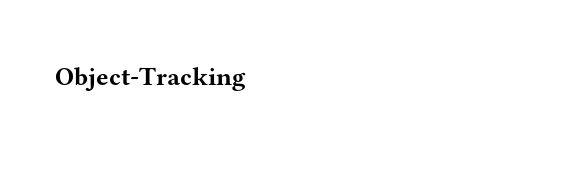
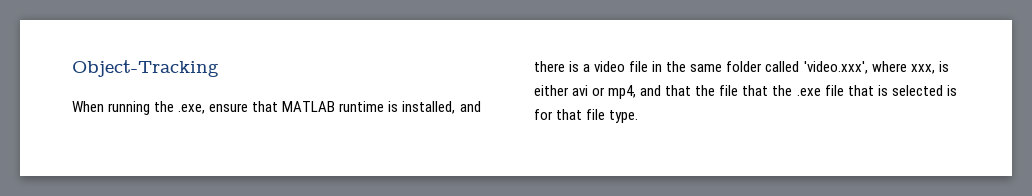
(246, 79) none -> [72,101,481,115] [534,61,949,74] [534,85,957,99] [534,109,639,123] // When running the .exe, ensure that MATLAB runtime is installed, and there is a video file in the same folder called 'video.xxx', where xxx, is either avi or mp4, and that the file that the .exe file that is selected is for that file type.

